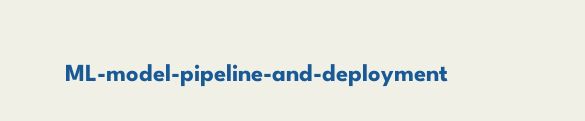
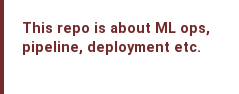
[65,64,448,87] ML-model-pipeline-and-deployment -> [22,22,210,36] [22,41,201,55] This repo is about ML ops, pipeline, deployment etc.

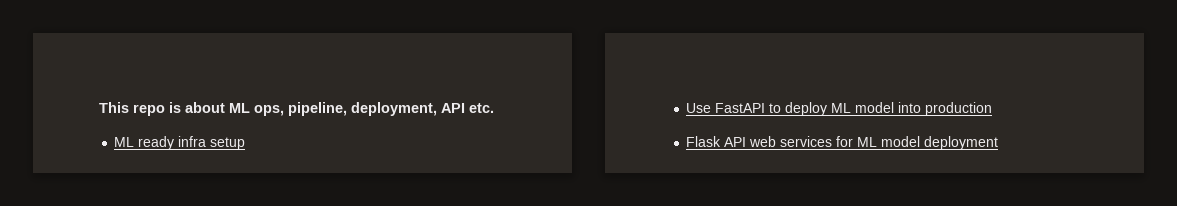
[87,41,201,55] deployment etc. -> [351,102,494,116] [114,136,246,150] [686,102,993,116] [686,136,999,150] deployment, API etc. // ML ready infra setup // Use FastAPI to deploy ML model into production // Flask API web services for ML model deployment

